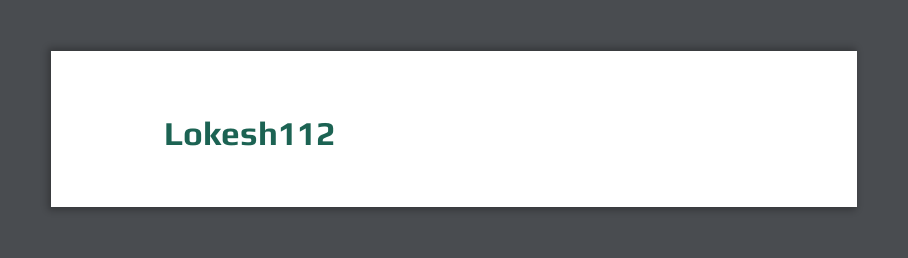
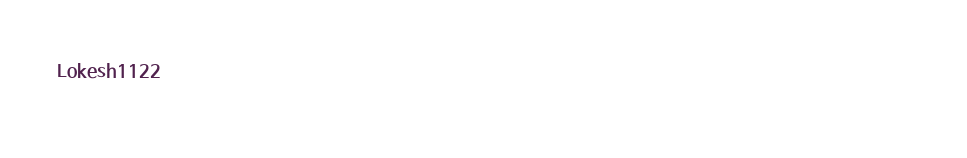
[164,121,335,146] Lokesh112 -> [57,63,161,79] Lokesh1122

